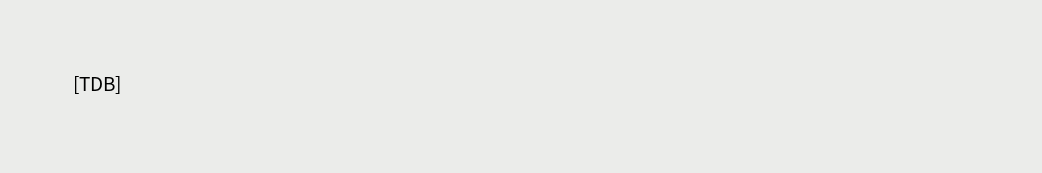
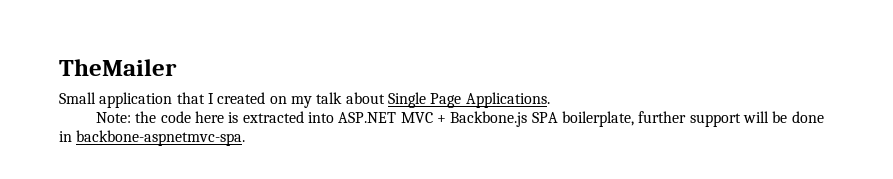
[73,76,121,94] [TDB] -> [59,59,177,76] [59,92,550,108] [96,111,824,127] [59,130,246,146] TheMailer // Small application that I created on my talk about Single Page Applications. // Note: the code here is extracted into ASP.NET MVC + Backbone.js SPA boilerplate, further support will be done in backbone-aspnetmvc-spa.

